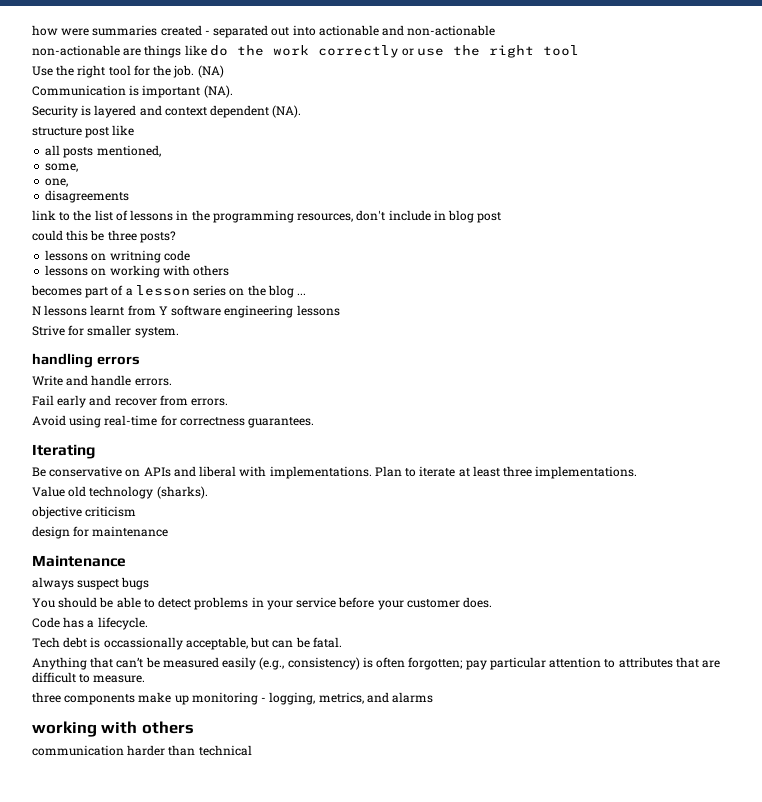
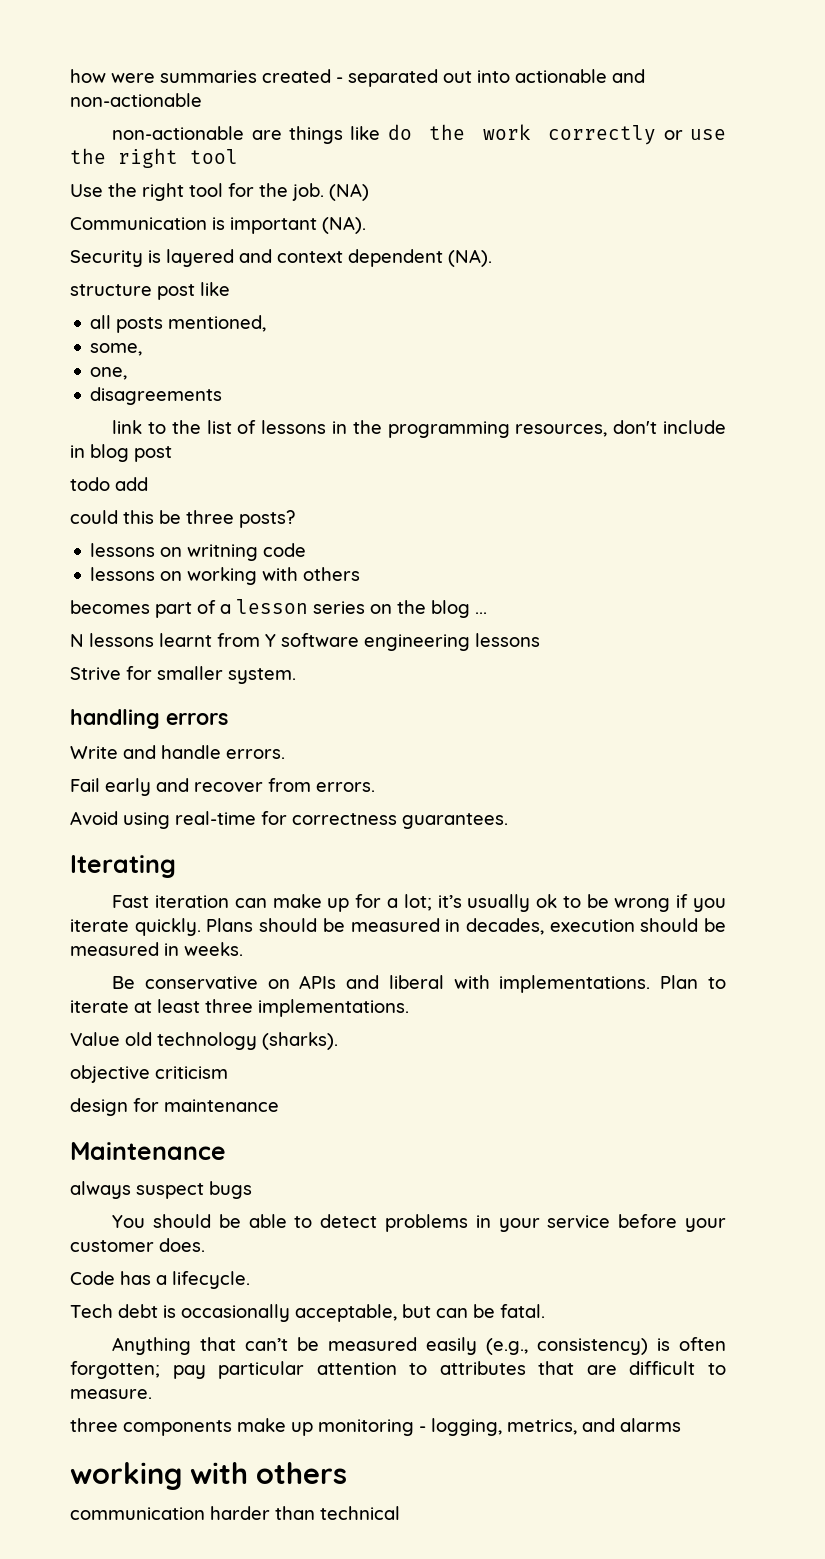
(502, 217) none -> [70,477,148,491] // todo add
(95, 451) none -> [112,894,726,912] [70,918,726,936] [70,942,243,956] // Fast iteration can make up for a lot; it’s usually ok to be wrong if you iterate quickly. Plans should be measured in decades, execution should be measured in weeks.
[103,637,183,650] occassionally -> [181,1304,290,1322] occasionally

